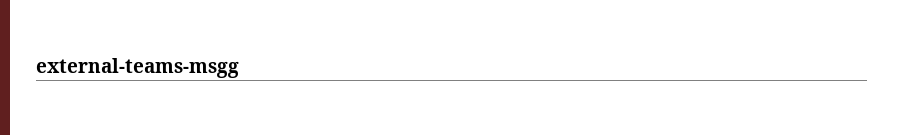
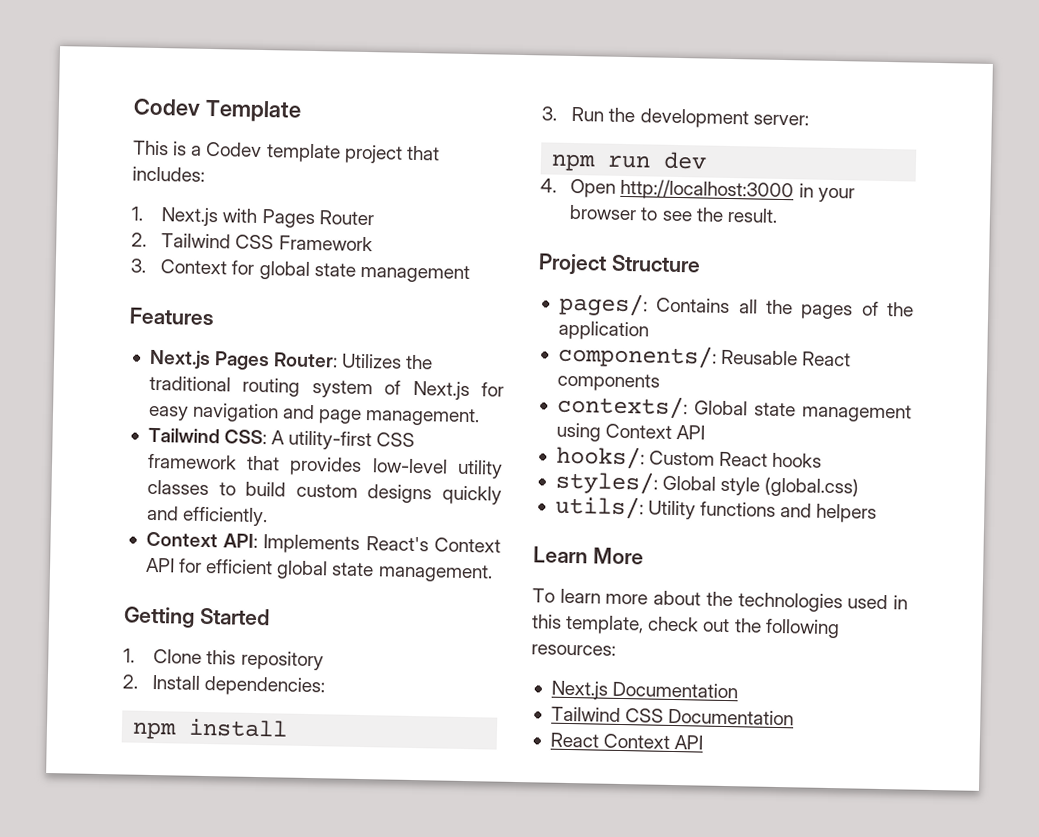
[36,58,239,78] external-teams-msgg -> [133,98,302,123] [132,140,440,164] [132,166,205,182] [131,206,374,229] [131,232,373,252] [130,258,470,284] [129,307,215,326] [148,349,434,371] [148,375,505,401] [147,402,481,427] [147,427,416,451] [146,453,504,479] [146,479,502,505] [145,505,269,527] [145,531,502,554] [144,557,493,583] [123,606,270,628] [123,648,324,671] [122,674,326,697] [132,718,289,740] [541,106,809,129] [551,151,708,172] [540,178,855,203] [569,204,778,223] [538,253,701,276] [557,292,914,320] [557,320,649,341] [557,343,852,369] [556,372,660,392] [556,394,912,423] [555,422,706,442] [555,445,823,470] [554,470,860,498] [554,495,878,523] [533,546,644,565] [532,588,908,613] [531,614,840,639] [531,644,616,656] [550,680,739,700] [550,706,795,726] [549,732,704,750] Codev Template // This is a Codev template project that includes: // 1. Next.js with Pages Router // 2. Tailwind CSS Framework // 3. Context for global state management // Features // Next.js Pages Router: Utilizes the traditional routing system of Next.js for easy navigation and page management. // Tailwind CSS: A utility-first CSS framework that provides low-level utility classes to build custom designs quickly and efficiently. // Context API: Implements React's Context API for efficient global state management. // Getting Started // 1. Clone this repository // 2. Install dependencies: // npm install // 3. Run the development server: // npm run dev // 4. Open http://localhost:3000 in your browser to see the result. // Project Structure // pages/: Contains all the pages of the application // components/: Reusable React components // contexts/: Global state management using Context API // hooks/: Custom React hooks // styles/: Global style (global.css) // utils/: Utility functions and helpers // Learn More // To learn more about the technologies used in this template, check out the following resources: // Next.js Documentation // Tailwind CSS Documentation // React Context API

